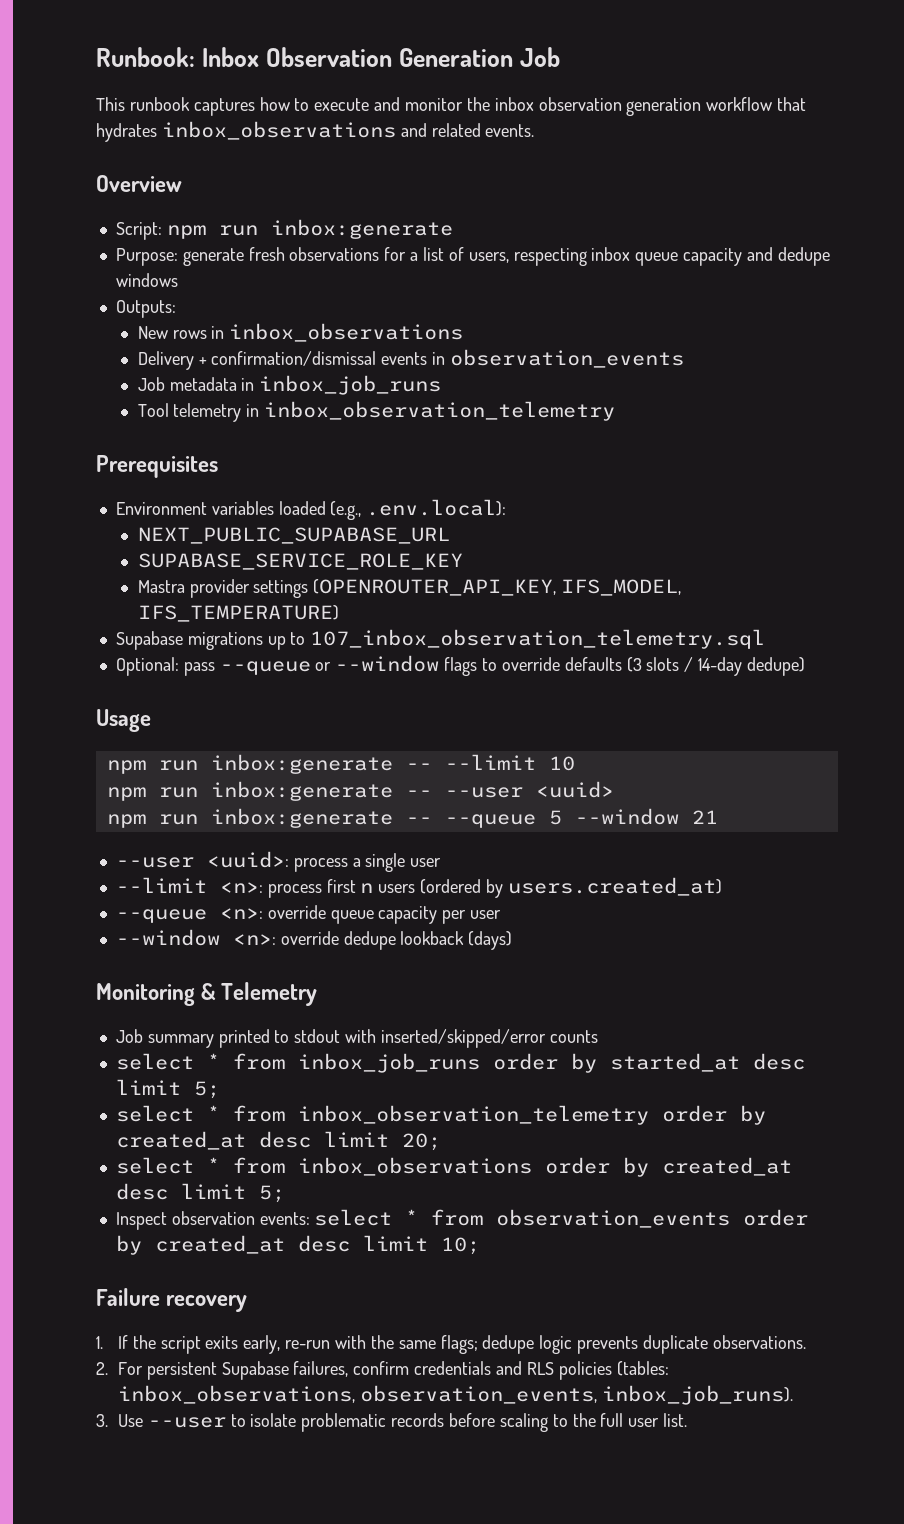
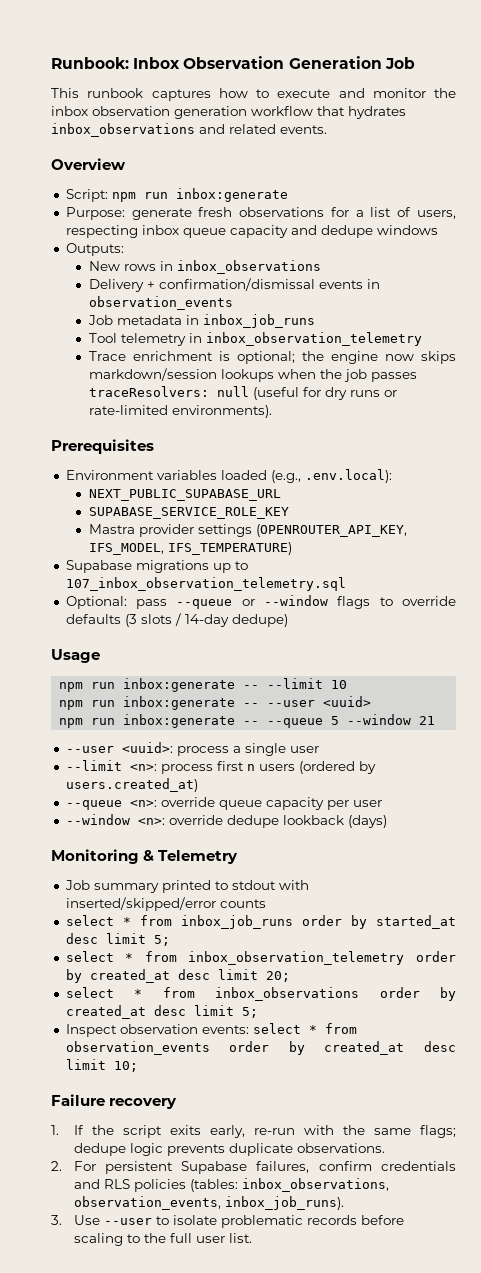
(616, 411) none -> [88,351,456,364] [88,368,417,382] [88,386,397,400] [88,405,272,418] // Trace enrichment is optional; the engine now skips markdown/session lookups when the job passes traceResolvers: null (useful for dry runs or rate-limited environments).

